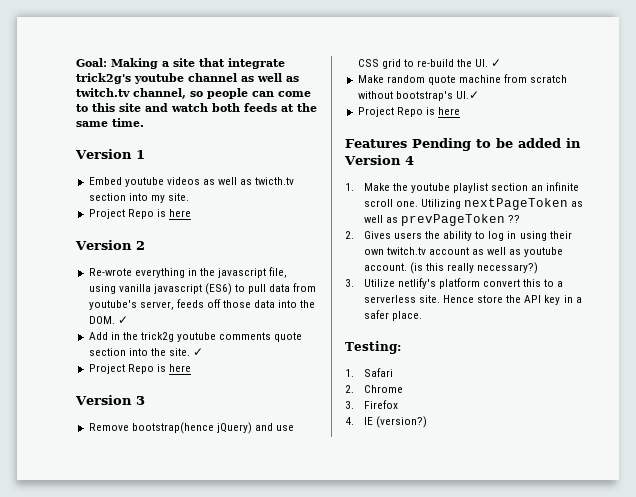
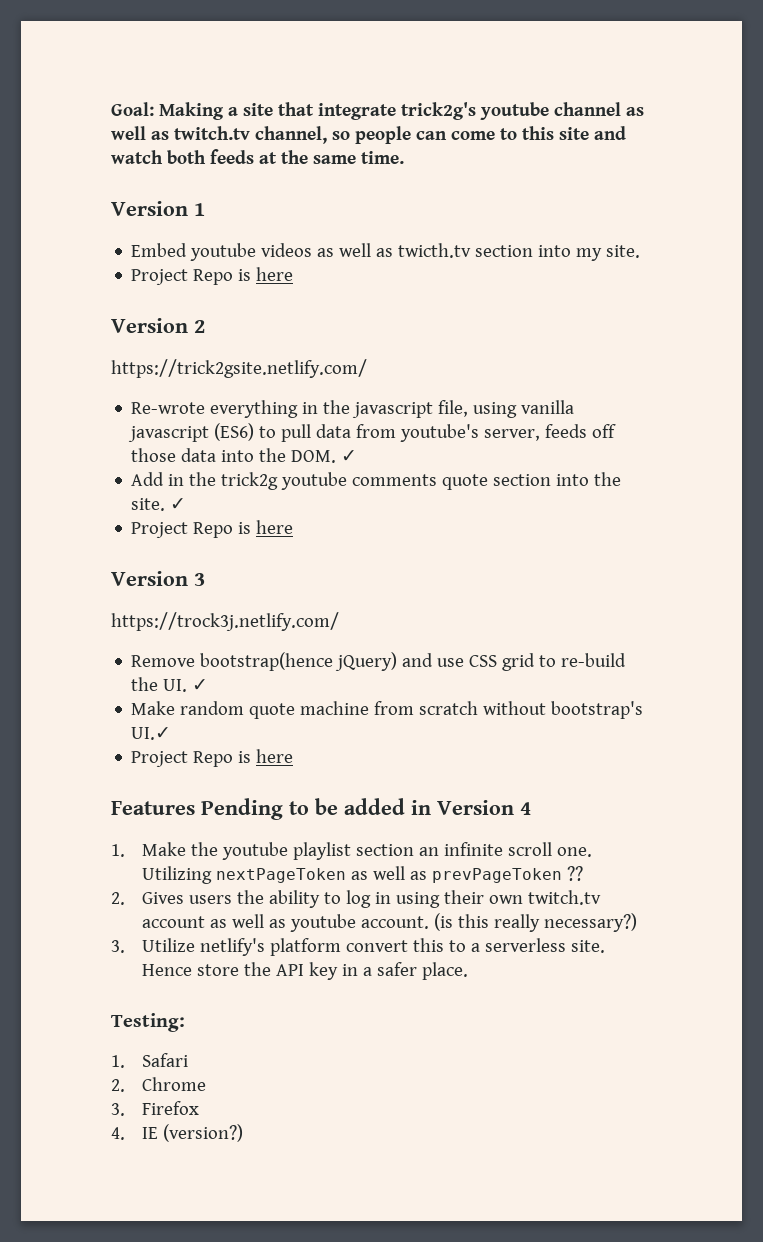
(145, 245) none -> [111,359,367,378] // https://trick2gsite.netlify.com/
(145, 400) none -> [111,612,339,631] // https://trock3j.netlify.com/

